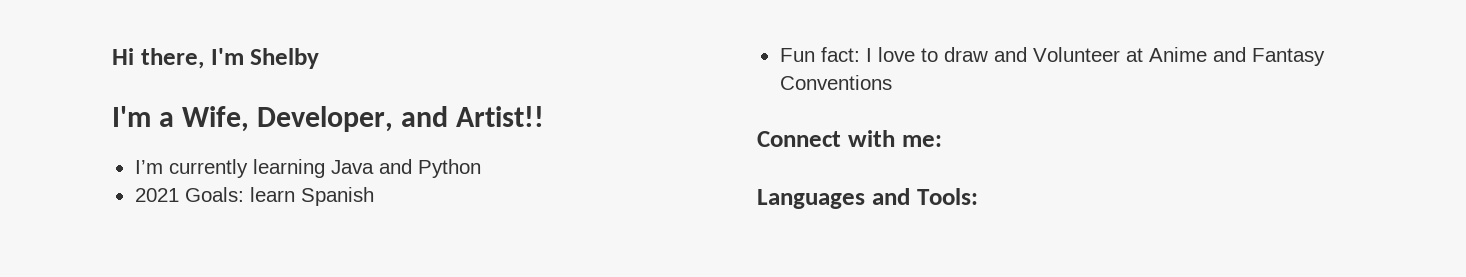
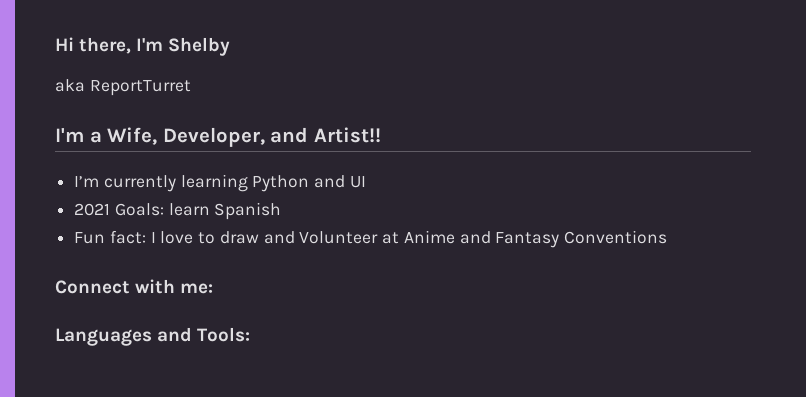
(320, 58) none -> [55,79,191,96] // aka ReportTurret
[330,159,481,178] Java and Python -> [252,175,366,192] Python and UI

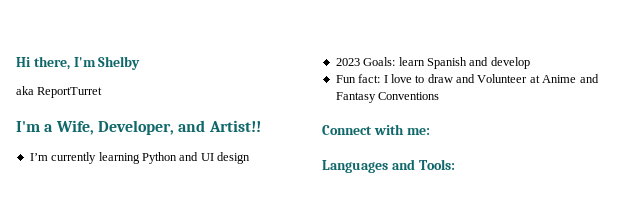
[74,203,111,216] // 2021 -> [217,152,250,164] [335,58,360,66] design // 2023
(282, 211) none -> [469,57,530,69] and develop

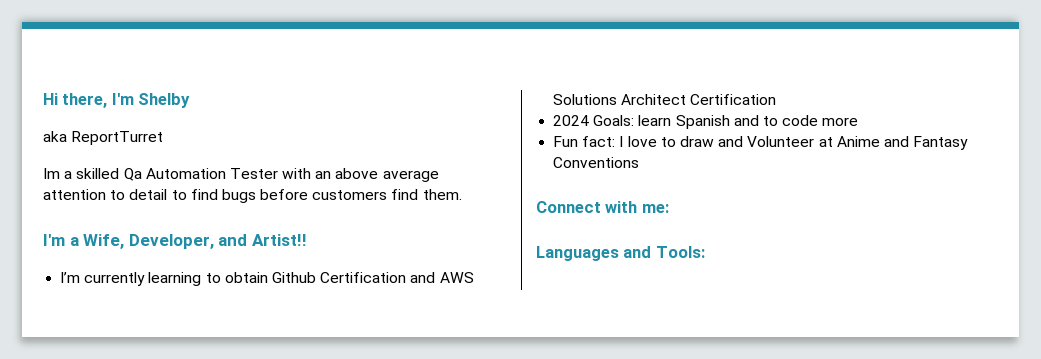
(103, 92) none -> [43,168,439,182] [43,189,462,203] // Im a skilled Qa Automation Tester with an above average attention to detail to find bugs before customers find them.
[141,152,250,164] [335,58,360,66] Python and UI design // 2023 -> [205,272,474,283] [553,94,777,105] [553,115,590,126] to obtain Github Certification and AWS Solutions Architect Certification // 2024
[490,57,530,69] develop -> [762,115,859,126] to code more

